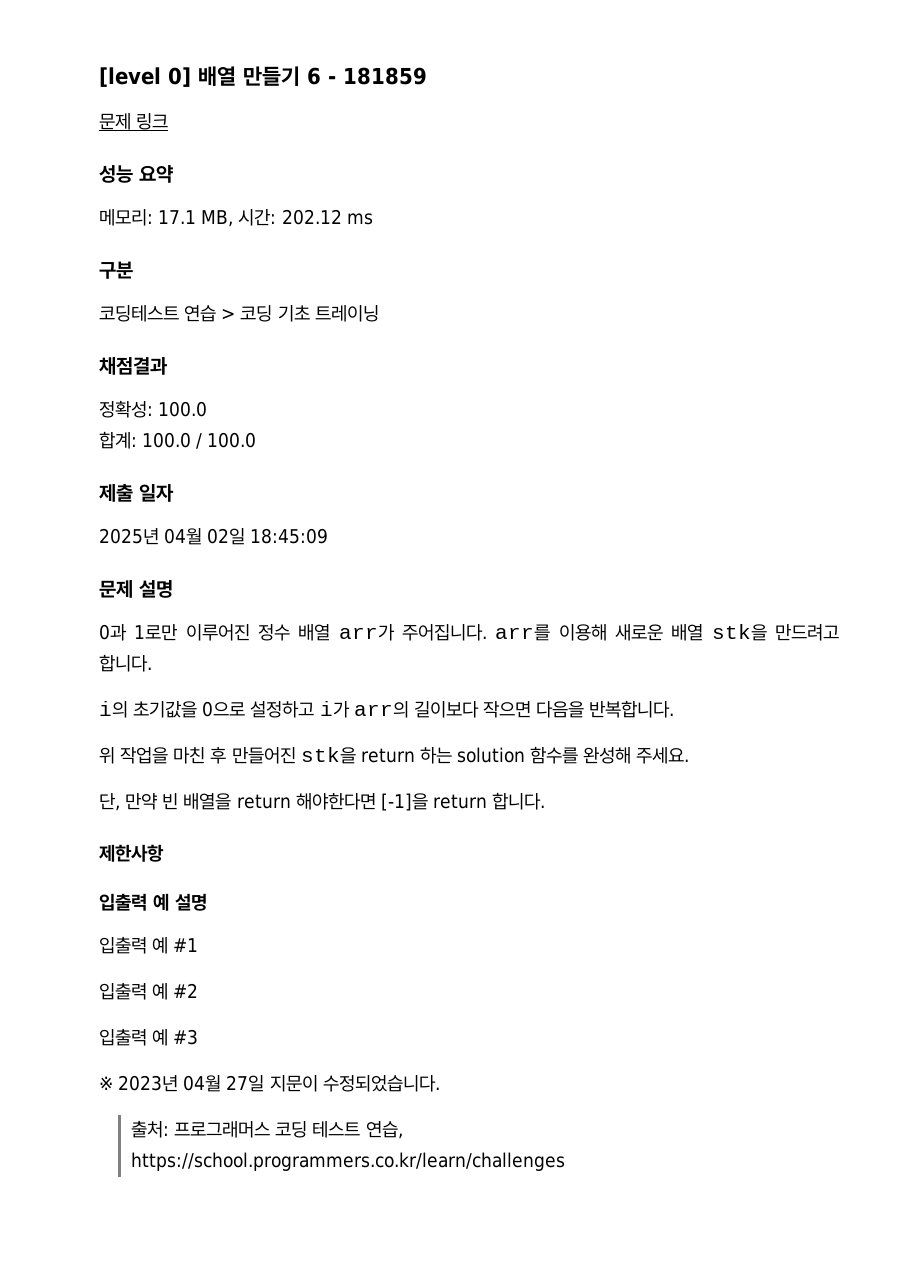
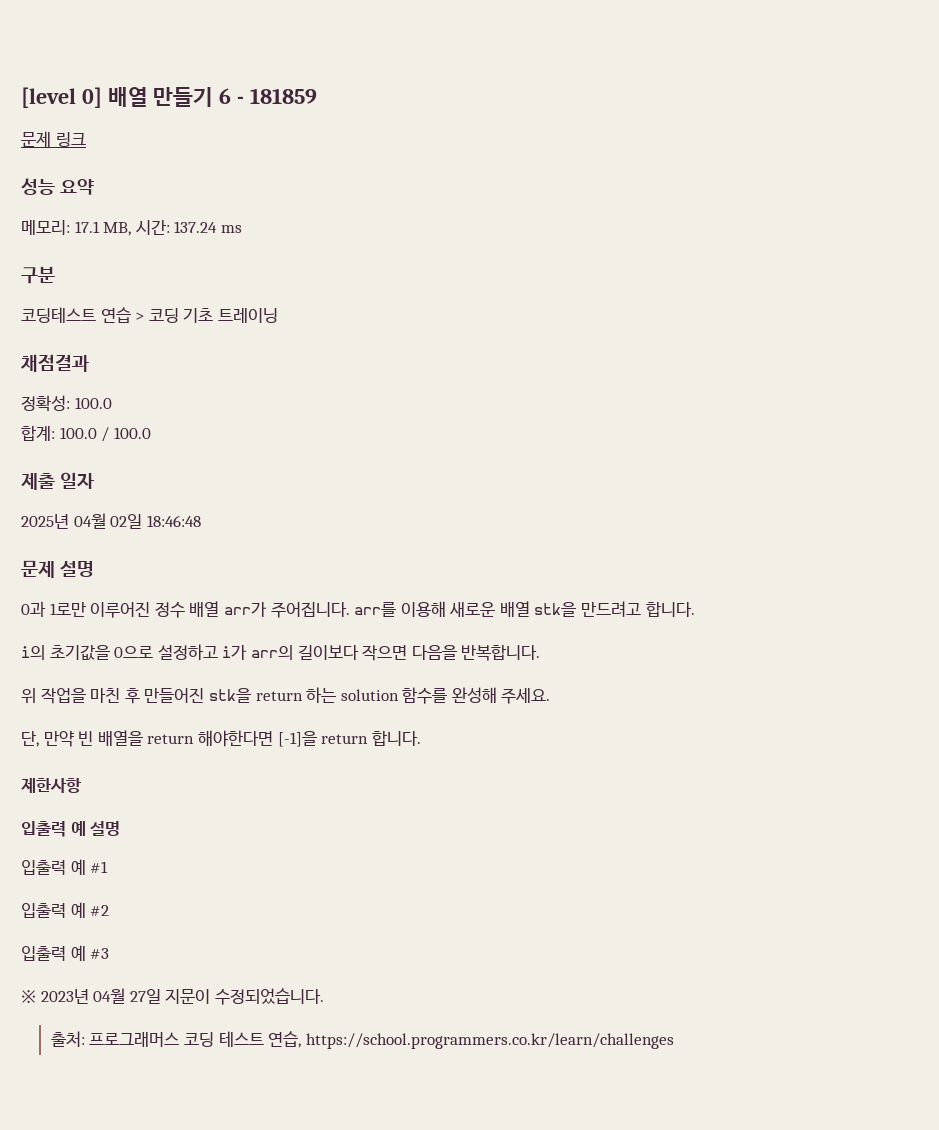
[281,209,342,225] 202.12 -> [174,221,218,233] 137.24
[250,528,329,544] 18:45:09 -> [146,515,201,527] 18:46:48

